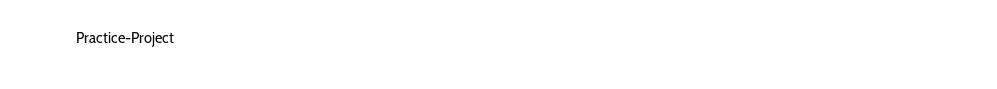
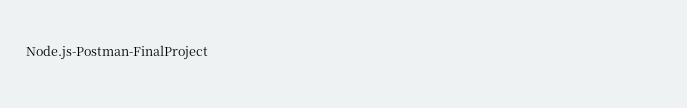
[76,32,174,47] Practice-Project -> [26,45,208,60] Node.js-Postman-FinalProject

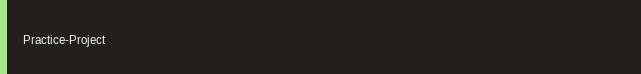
[26,45,208,60] Node.js-Postman-FinalProject -> [23,35,106,47] Practice-Project

